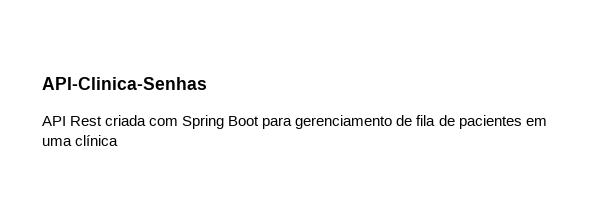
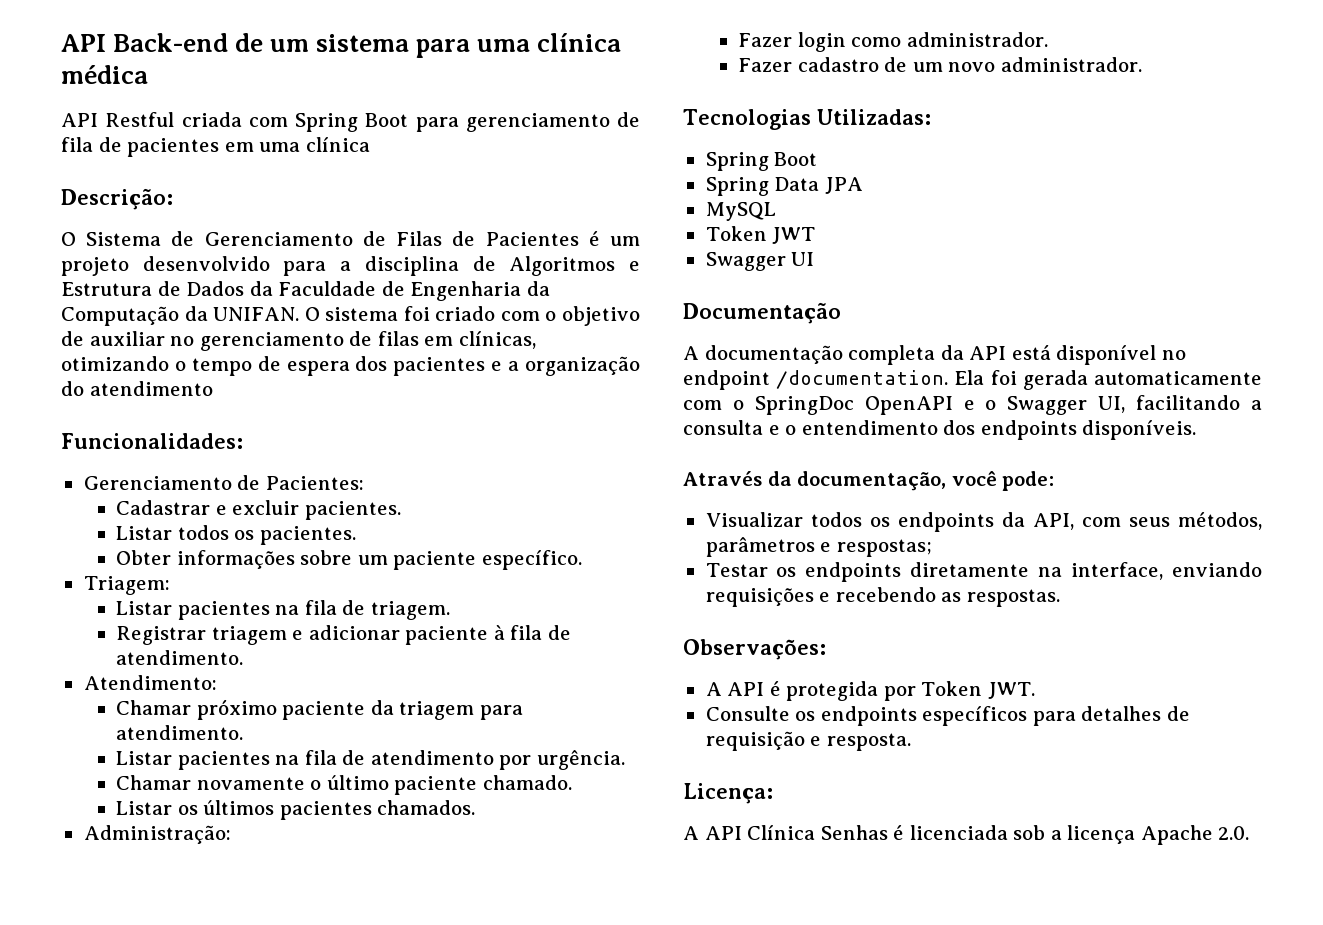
[42,77,207,90] [42,116,103,126] API-Clinica-Senhas // API Rest -> [61,33,622,58] [61,65,148,84] [61,112,175,127] API Back-end de um sistema para uma clínica médica // API Restful
(119, 140) none -> [61,188,173,210] [61,231,640,246] [61,256,640,276] [61,281,550,301] [61,306,641,326] [61,331,536,351] [61,356,641,376] [61,381,213,396] [61,433,243,449] [83,475,364,490] [116,500,401,520] [116,525,356,545] [116,550,582,570] [83,576,170,595] [116,600,450,620] [116,625,571,645] [116,650,244,665] [83,675,217,690] [116,699,523,720] [116,725,244,740] [116,750,625,770] [116,775,572,795] [116,800,476,820] [83,825,231,844] [738,32,1048,52] [738,57,1142,72] [683,109,931,130] [705,152,818,171] [705,177,863,196] [705,202,776,221] [705,226,816,244] [705,252,815,271] [683,302,841,324] [683,345,1186,365] [683,370,1262,390] [683,395,1263,415] [683,420,1197,440] [683,471,1055,491] [705,512,1263,532] [705,537,932,557] [705,562,1262,582] [705,587,1060,607] [683,639,826,660] [705,681,1035,701] [705,706,1190,726] [705,731,911,751] [683,783,773,804] [683,825,1250,845] // Descrição: // O Sistema de Gerenciamento de Filas de Pacientes é um projeto desenvolvido para a disciplina de Algoritmos e Estrutura de Dados da Faculdade de Engenharia da Computação da UNIFAN. O sistema foi criado com o objetivo de auxiliar no gerenciamento de filas em clínicas, otimizando o tempo de espera dos pacientes e a organização do atendimento // Funcionalidades: // Gerenciamento de Pacientes: // Cadastrar e excluir pacientes. // Listar todos os pacientes. // Obter informações sobre um paciente específico. // Triagem: // Listar pacientes na fila de triagem. // Registrar triagem e adicionar paciente à fila de atendimento. // Atendimento: // Chamar próximo paciente da triagem para atendimento. // Listar pacientes na fila de atendimento por urgência. // Chamar novamente o último paciente chamado. // Listar os últimos pacientes chamados. // Administração: // Fazer login como administrador. // Fazer cadastro de um novo administrador. // Tecnologias Utilizadas: // Spring Boot // Spring Data JPA // MySQL // Token JWT // Swagger UI // Documentação // A documentação completa da API está disponível no endpoint /documentation. Ela foi gerada automaticamente com o SpringDoc OpenAPI e o Swagger UI, facilitando a consulta e o entendimento dos endpoints disponíveis. // Através da documentação, você pode: // Visualizar todos os endpoints da API, com seus métodos, parâmetros e respostas; // Testar os endpoints diretamente na interface, enviando requisições e recebendo as respostas. // Observações: // A API é protegida por Token JWT. // Consulte os endpoints específicos para detalhes de requisição e resposta. // Licença: // A API Clínica Senhas é licenciada sob a licença Apache 2.0.

